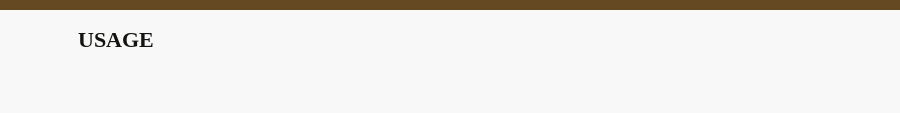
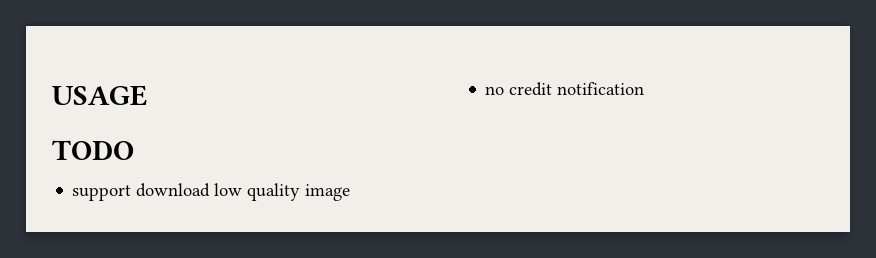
(154, 40) none -> [52,140,134,160] [72,183,351,201] [485,82,645,96] // TODO // support download low quality image // no credit notification

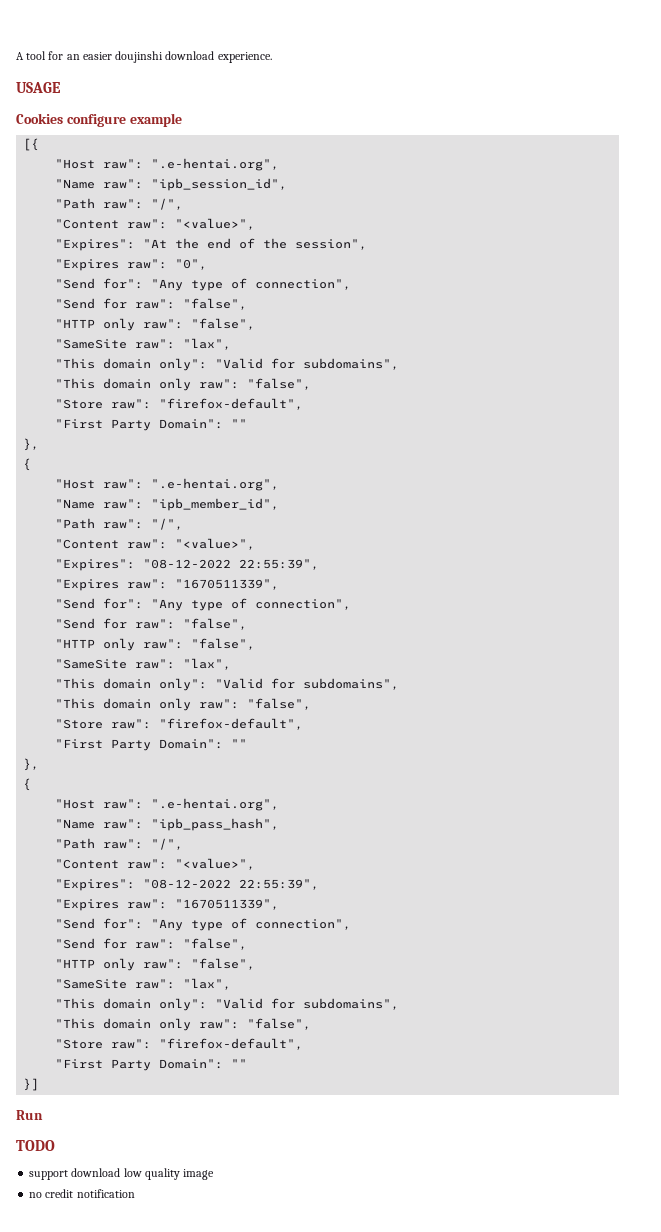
[52,85,148,106] USAGE -> [16,51,272,63] [16,82,61,93] [16,113,182,127] [23,138,40,151] [55,158,280,171] [55,178,288,191] [55,198,184,210] [55,218,256,230] [55,238,368,251] [55,259,208,271] [55,278,352,291] [55,298,248,310] [55,318,256,331] [55,338,232,350] [55,358,400,371] [55,378,312,391] [55,398,304,410] [55,419,248,431] [23,438,40,451] [23,458,32,471] [55,478,280,491] [55,498,280,511] [55,518,184,530] [55,538,256,550] [55,559,320,571] [55,579,280,591] [55,598,352,611] [55,618,248,630] [55,638,256,651] [55,658,232,670] [55,678,400,691] [55,698,312,711] [55,718,304,730] [55,739,248,751] [23,758,40,771] [23,778,32,791] [55,798,280,811] [55,818,280,831] [55,838,184,850] [55,858,256,870] [55,879,320,891] [55,899,280,911] [55,918,352,931] [55,938,248,950] [55,958,256,971] [55,978,232,990] [55,998,400,1011] [55,1018,312,1031] [55,1038,304,1050] [55,1059,248,1071] [23,1078,40,1091] [16,1110,43,1120] A tool for an easier doujinshi download experience. // USAGE // Cookies configure example // [{ // "Host raw": ".e-hentai.org", // "Name raw": "ipb_session_id", // "Path raw": "/", // "Content raw": "<value>", // "Expires": "At the end of the session", // "Expires raw": "0", // "Send for": "Any type of connection", // "Send for raw": "false", // "HTTP only raw": "false", // "SameSite raw": "lax", // "This domain only": "Valid for subdomains", // "This domain only raw": "false", // "Store raw": "firefox-default", // "First Party Domain": "" // }, // { // "Host raw": ".e-hentai.org", // "Name raw": "ipb_member_id", // "Path raw": "/", // "Content raw": "<value>", // "Expires": "08-12-2022 22:55:39", // "Expires raw": "1670511339", // "Send for": "Any type of connection", // "Send for raw": "false", // "HTTP only raw": "false", // "SameSite raw": "lax", // "This domain only": "Valid for subdomains", // "This domain only raw": "false", // "Store raw": "firefox-default", // "First Party Domain": "" // }, // { // "Host raw": ".e-hentai.org", // "Name raw": "ipb_pass_hash", // "Path raw": "/", // "Content raw": "<value>", // "Expires": "08-12-2022 22:55:39", // "Expires raw": "1670511339", // "Send for": "Any type of connection", // "Send for raw": "false", // "HTTP only raw": "false", // "SameSite raw": "lax", // "This domain only": "Valid for subdomains", // "This domain only raw": "false", // "Store raw": "firefox-default", // "First Party Domain": "" // }] // Run

